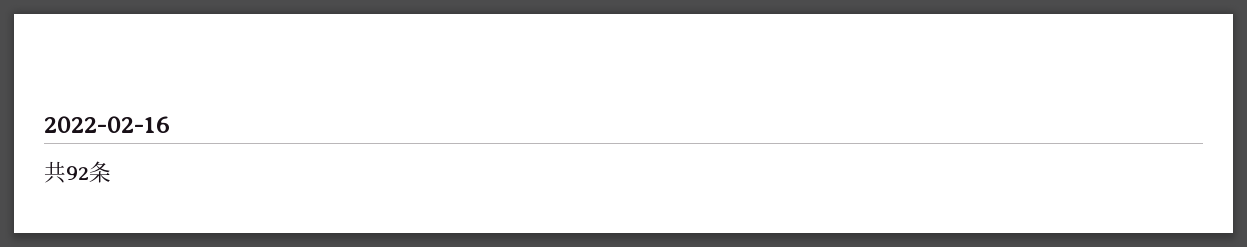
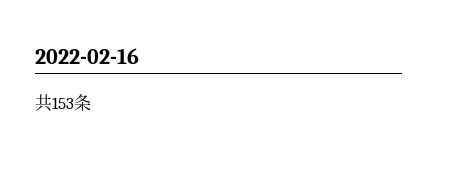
[66,166,89,180] 92 -> [52,97,74,109] 153

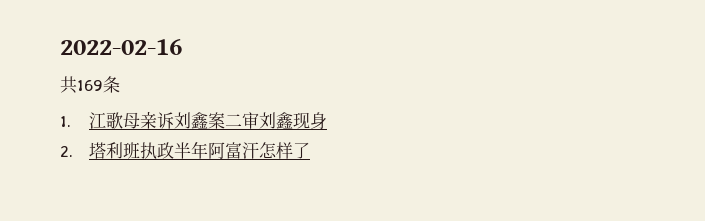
[52,97,74,109] 153 -> [77,80,103,91] 169
(91, 102) none -> [60,111,328,129] [60,141,311,159] // 1.江歌母亲诉刘鑫案二审刘鑫现身 // 2.塔利班执政半年阿富汗怎样了

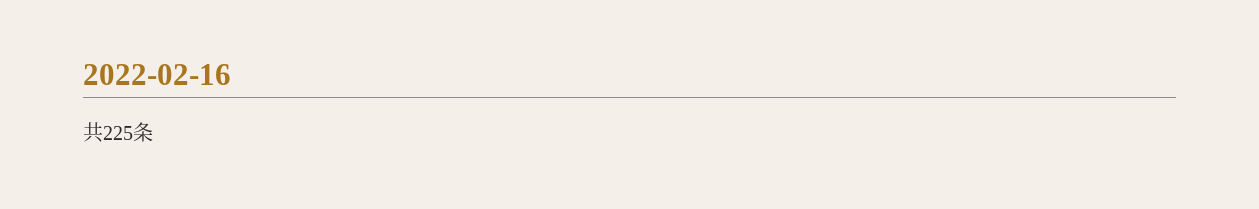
[77,80,103,91] 169 -> [103,126,133,140] 225
[60,111,328,129] [60,141,311,159] // 1.江歌母亲诉刘鑫案二审刘鑫现身 // 2.塔利班执政半年阿富汗怎样了 -> (153, 132) none

